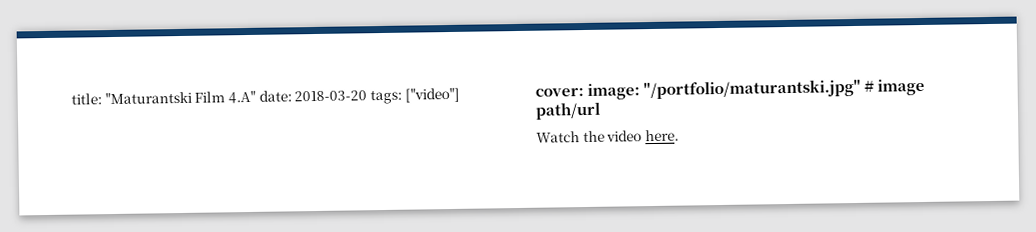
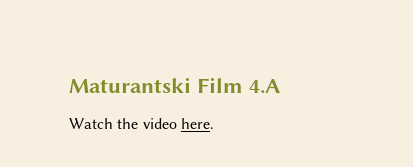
[71,87,460,105] [535,78,926,100] [535,101,601,120] title: "Maturantski Film 4.A" date: 2018-03-20 tags: ["video"] // cover: image: "/portfolio/maturantski.jpg" # image path/url -> [69,77,280,94] Maturantski Film 4.A

